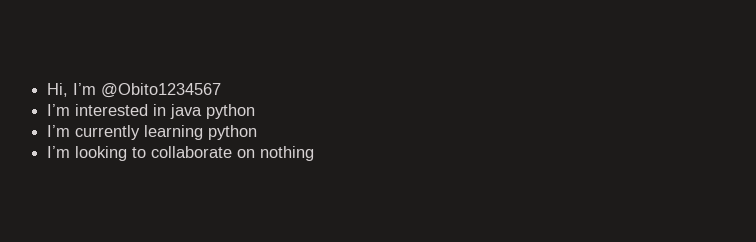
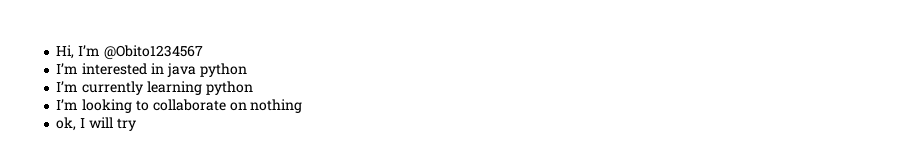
(315, 153) none -> [56,117,136,131] // ok, I will try

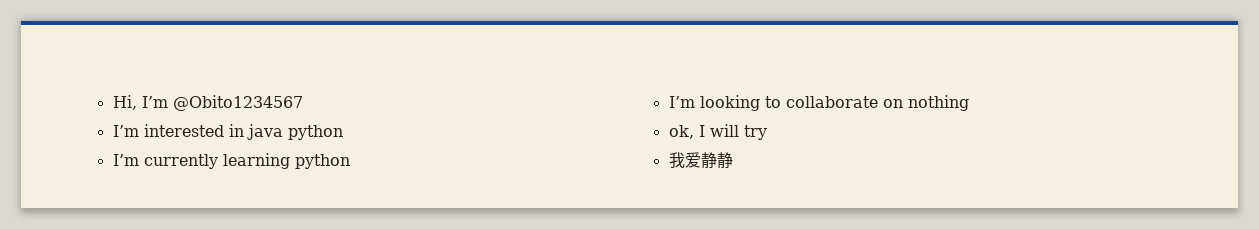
(136, 124) none -> [668,152,733,168] // 我爱静静

